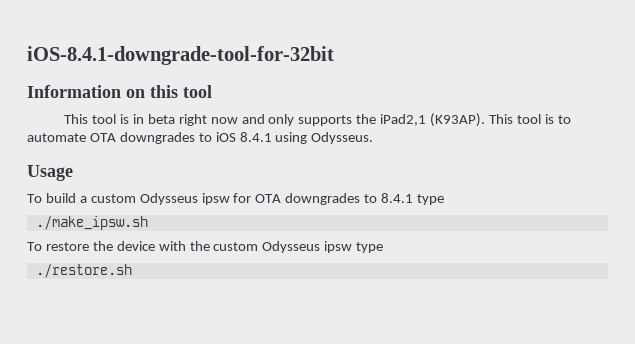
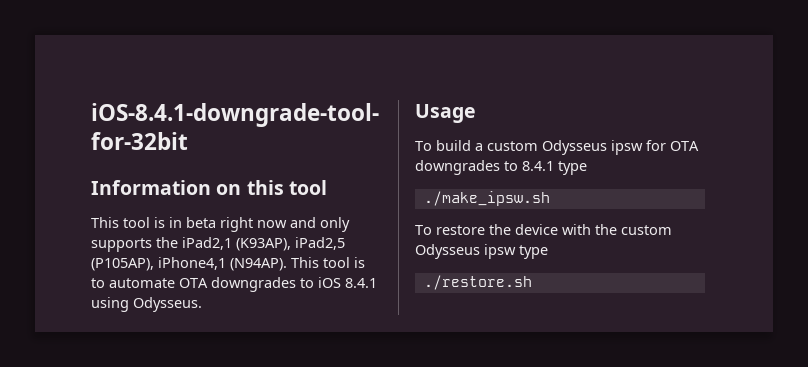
[430,113,486,127] (K93AP). -> [236,237,345,251] [91,257,287,271] (K93AP), iPad2,5 (P105AP), iPhone4,1 (N94AP).

